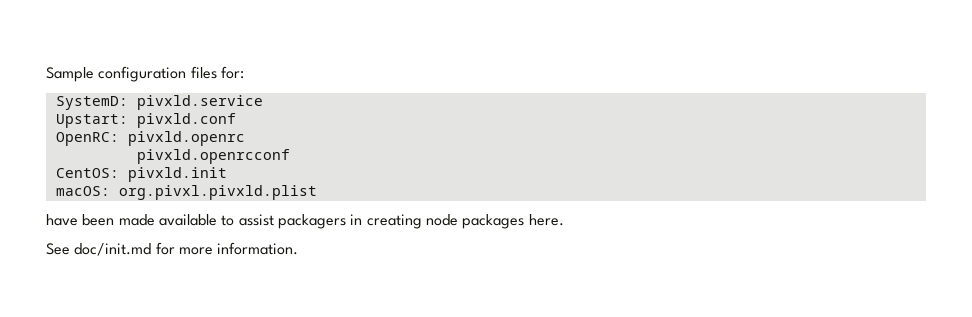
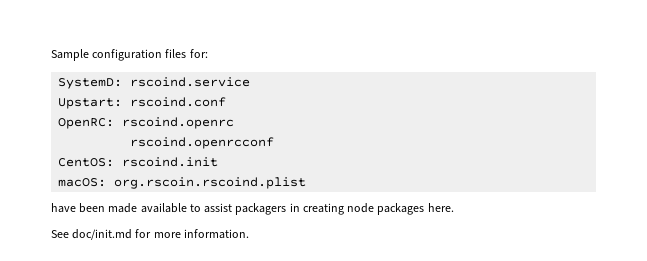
[136,95,263,110] pivxld.service -> [130,77,251,87] rscoind.service
[136,113,236,128] pivxld.conf -> [130,97,227,107] rscoind.conf
[127,131,245,146] [136,149,290,164] pivxld.openrc // pivxld.openrcconf -> [122,117,235,129] [130,137,275,149] rscoind.openrc // rscoind.openrcconf
[127,167,227,182] pivxld.init -> [122,157,219,167] rscoind.init
[118,185,317,200] org.pivxl.pivxld.plist -> [114,177,307,189] org.rscoin.rscoind.plist

